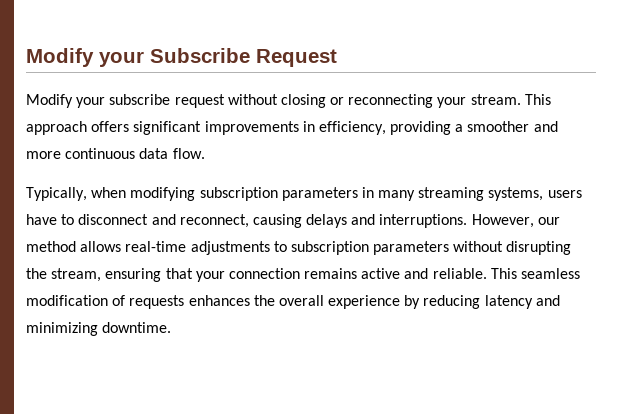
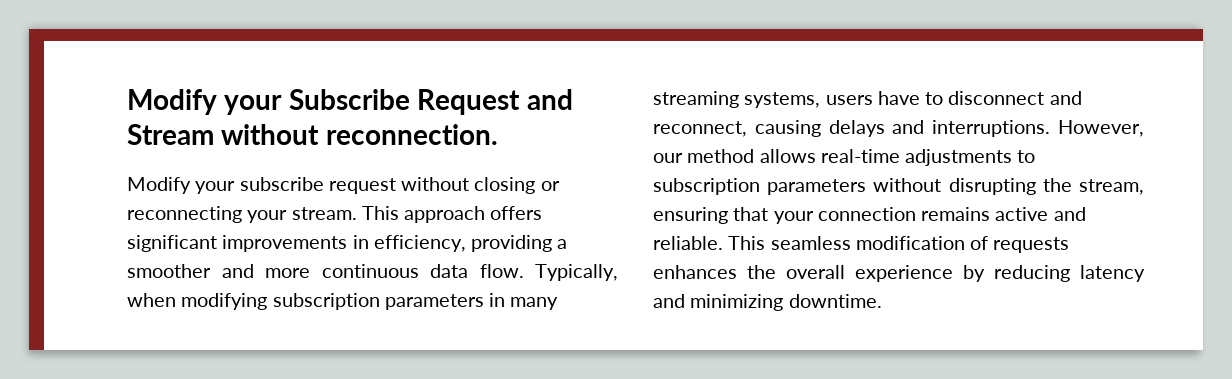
(337, 58) none -> [526,89,573,110] [127,124,498,145] and Stream without reconnection.
(205, 153) // -> (524, 271) none

